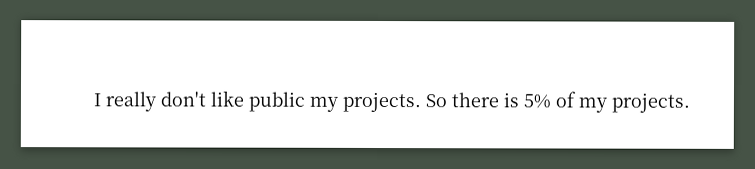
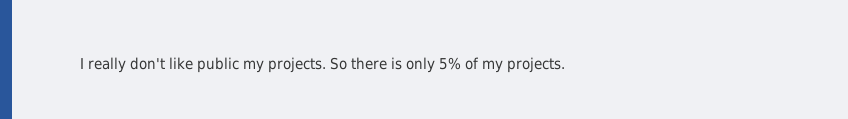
(520, 100) none -> [406,57,435,73] only

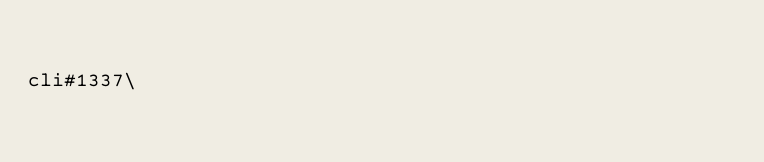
[80,57,565,73] I really don't like public my projects. So there is only 5% of my projects. -> [28,72,136,90] cli#1337\

